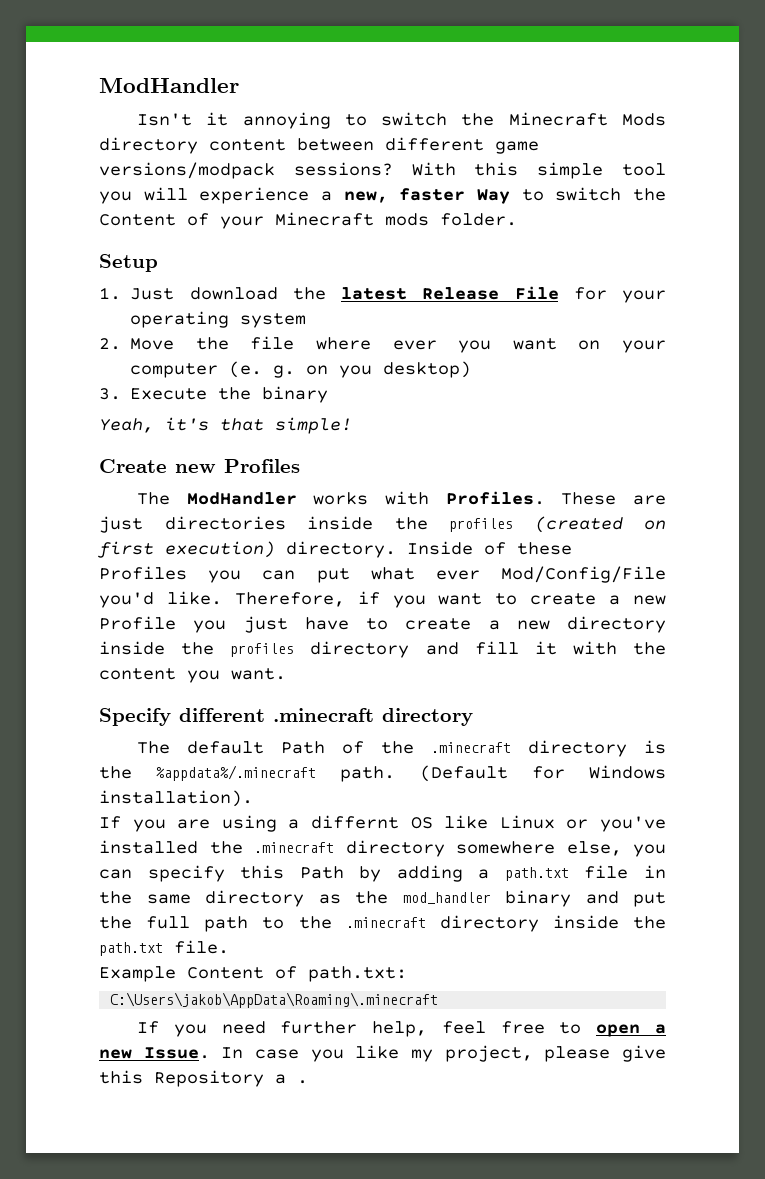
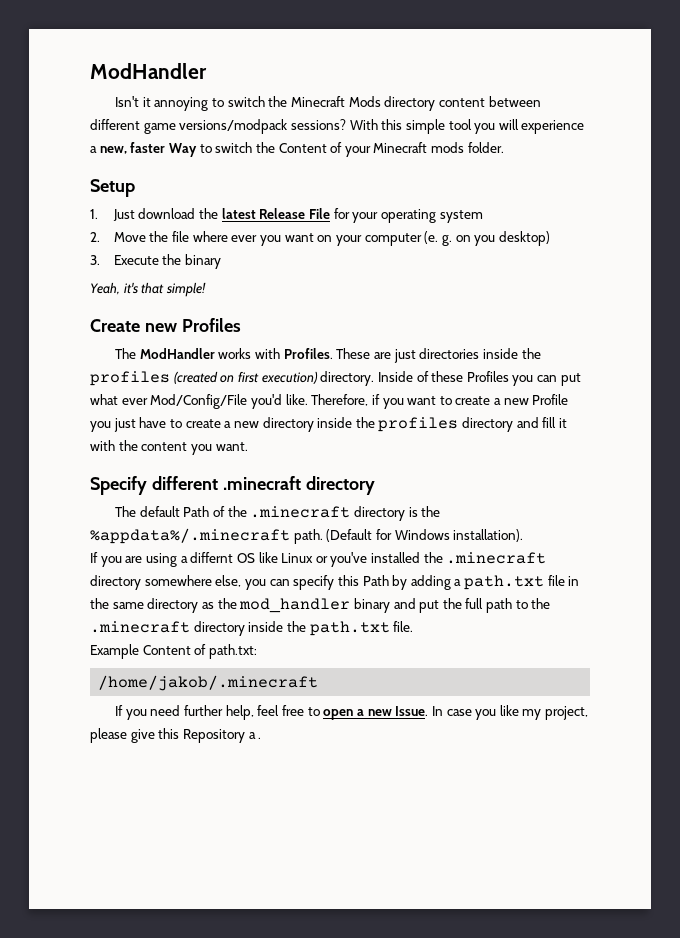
[110,992,439,1008] C:\Users\jakob\AppData\Roaming\.minecraft -> [98,675,319,691] /home/jakob/.minecraft

